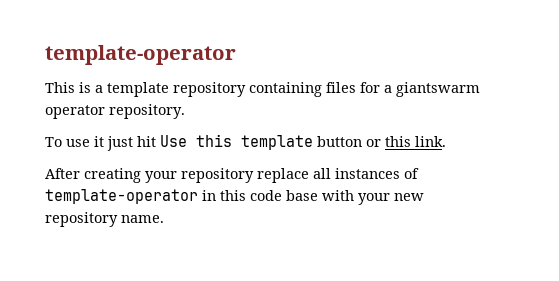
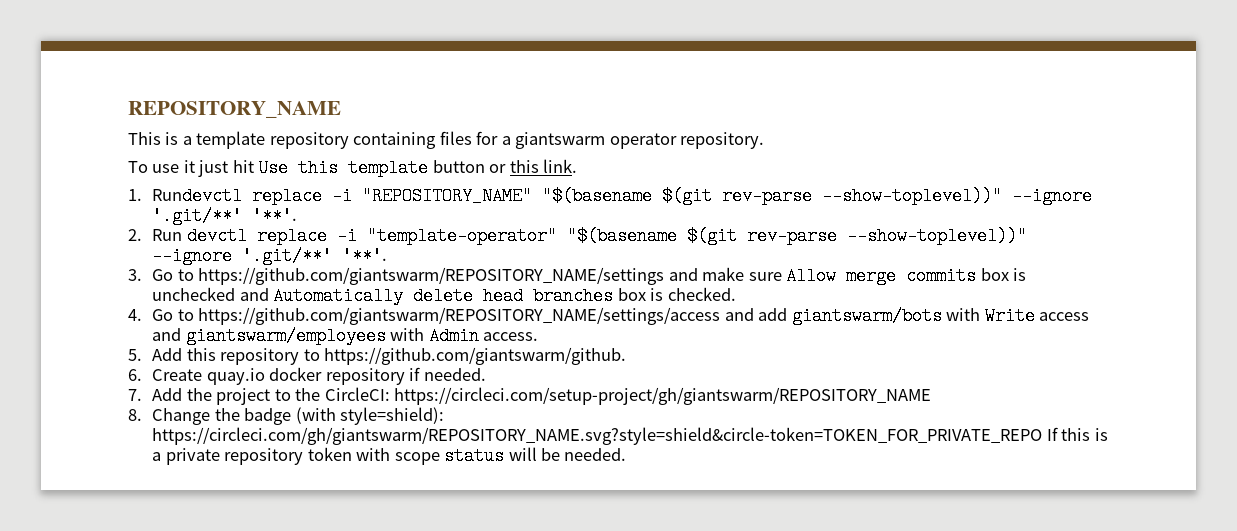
[45,45,236,65] template-operator -> [128,101,341,118] REPOSITORY_NAME
[45,168,419,183] [45,189,424,205] [45,212,164,227] After creating your repository replace all instances of template-operator in this code base with your new repository name. -> [128,187,1093,205] [152,207,298,225] [128,227,1027,245] [152,247,388,265] [128,267,1026,285] [152,287,736,305] [128,307,1089,325] [152,327,539,345] [128,347,627,365] [128,367,486,385] [128,387,932,405] [128,407,445,425] [152,427,1108,445] [152,447,627,465] 1. Rundevctl replace -i "REPOSITORY_NAME" "$(basename $(git rev-parse --show-toplevel))" --ignore '.git/**' '**'. // 2. Run devctl replace -i "template-operator" "$(basename $(git rev-parse --show-toplevel))" --ignore '.git/**' '**'. // 3. Go to https://github.com/giantswarm/REPOSITORY_NAME/settings and make sure Allow merge commits box is unchecked and Automatically delete head branches box is checked. // 4. Go to https://github.com/giantswarm/REPOSITORY_NAME/settings/access and add giantswarm/bots with Write access and giantswarm/employees with Admin access. // 5. Add this repository to https://github.com/giantswarm/github. // 6. Create quay.io docker repository if needed. // 7. Add the project to the CircleCI: https://circleci.com/setup-project/gh/giantswarm/REPOSITORY_NAME // 8. Change the badge (with style=shield): https://circleci.com/gh/giantswarm/REPOSITORY_NAME.svg?style=shield&circle-token=TOKEN_FOR_PRIVATE_REPO If this is a private repository token with scope status will be needed.

